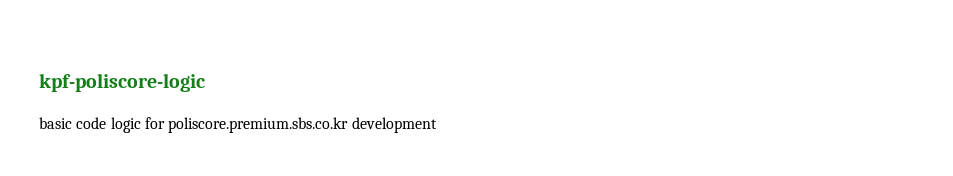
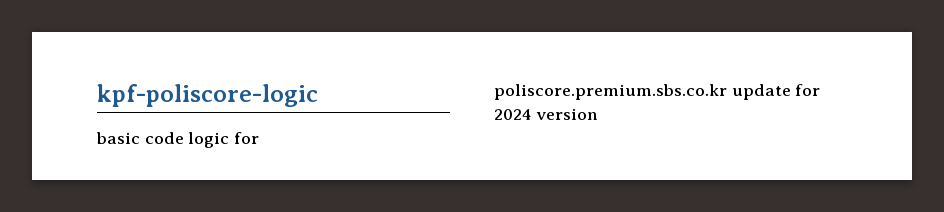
[351,117,437,133] development -> [731,84,821,100] [494,108,598,120] update for 2024 version

